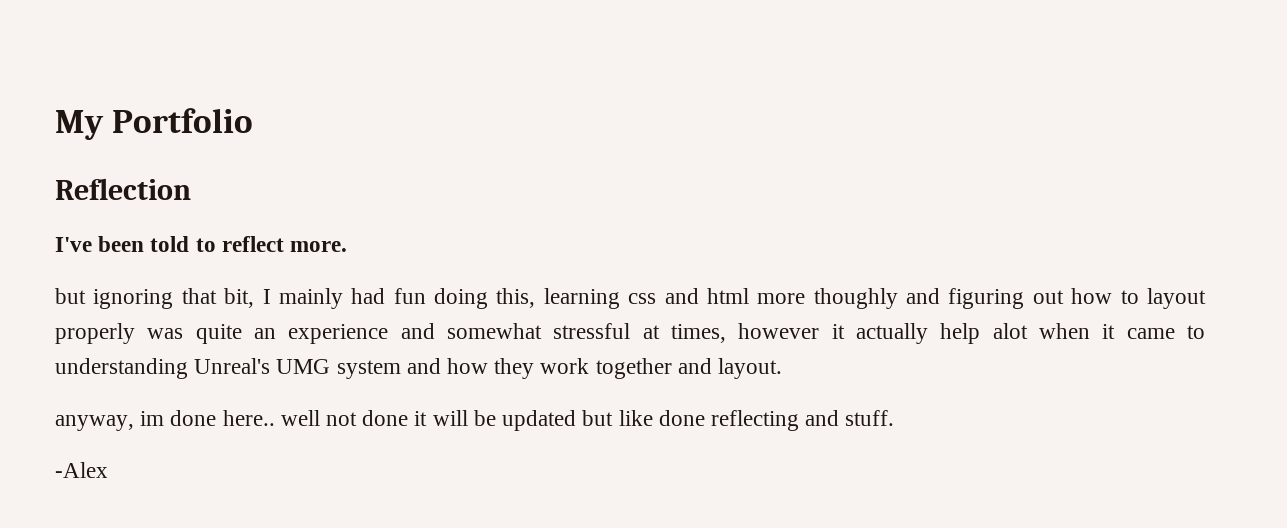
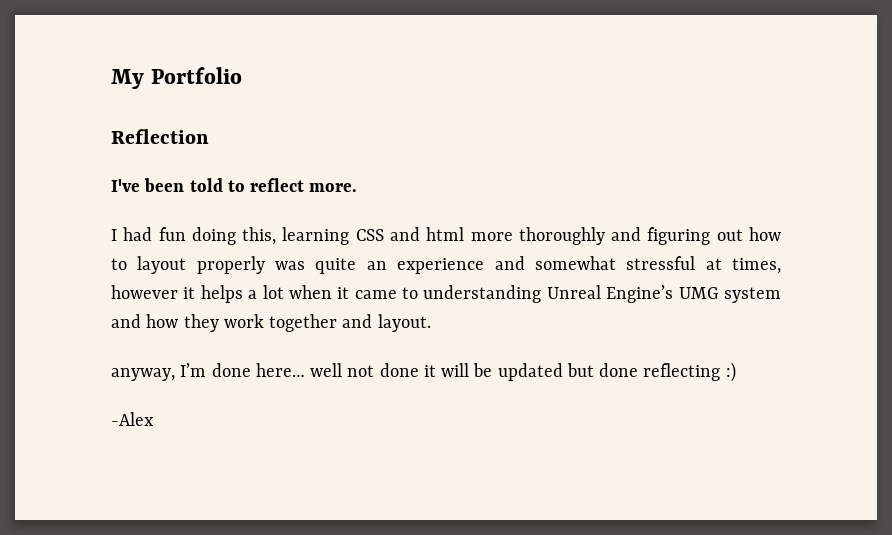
[55,288,343,309] but ignoring that bit, I mainly -> [111,229,117,241] I
[628,293,657,304] css -> [355,229,384,241] CSS
[813,288,898,309] thoughly -> [518,227,605,245] thoroughly
[856,323,1028,344] actually help alot -> [200,285,284,303] helps a lot
[194,358,271,374] Unreal's -> [546,285,674,303] Unreal Engine’s
[140,410,275,426] im done here.. -> [180,363,305,377] I’m done here…
[618,410,653,426] like -> (594, 370) none
[805,410,895,426] and stuff. -> [725,362,736,382] :)

